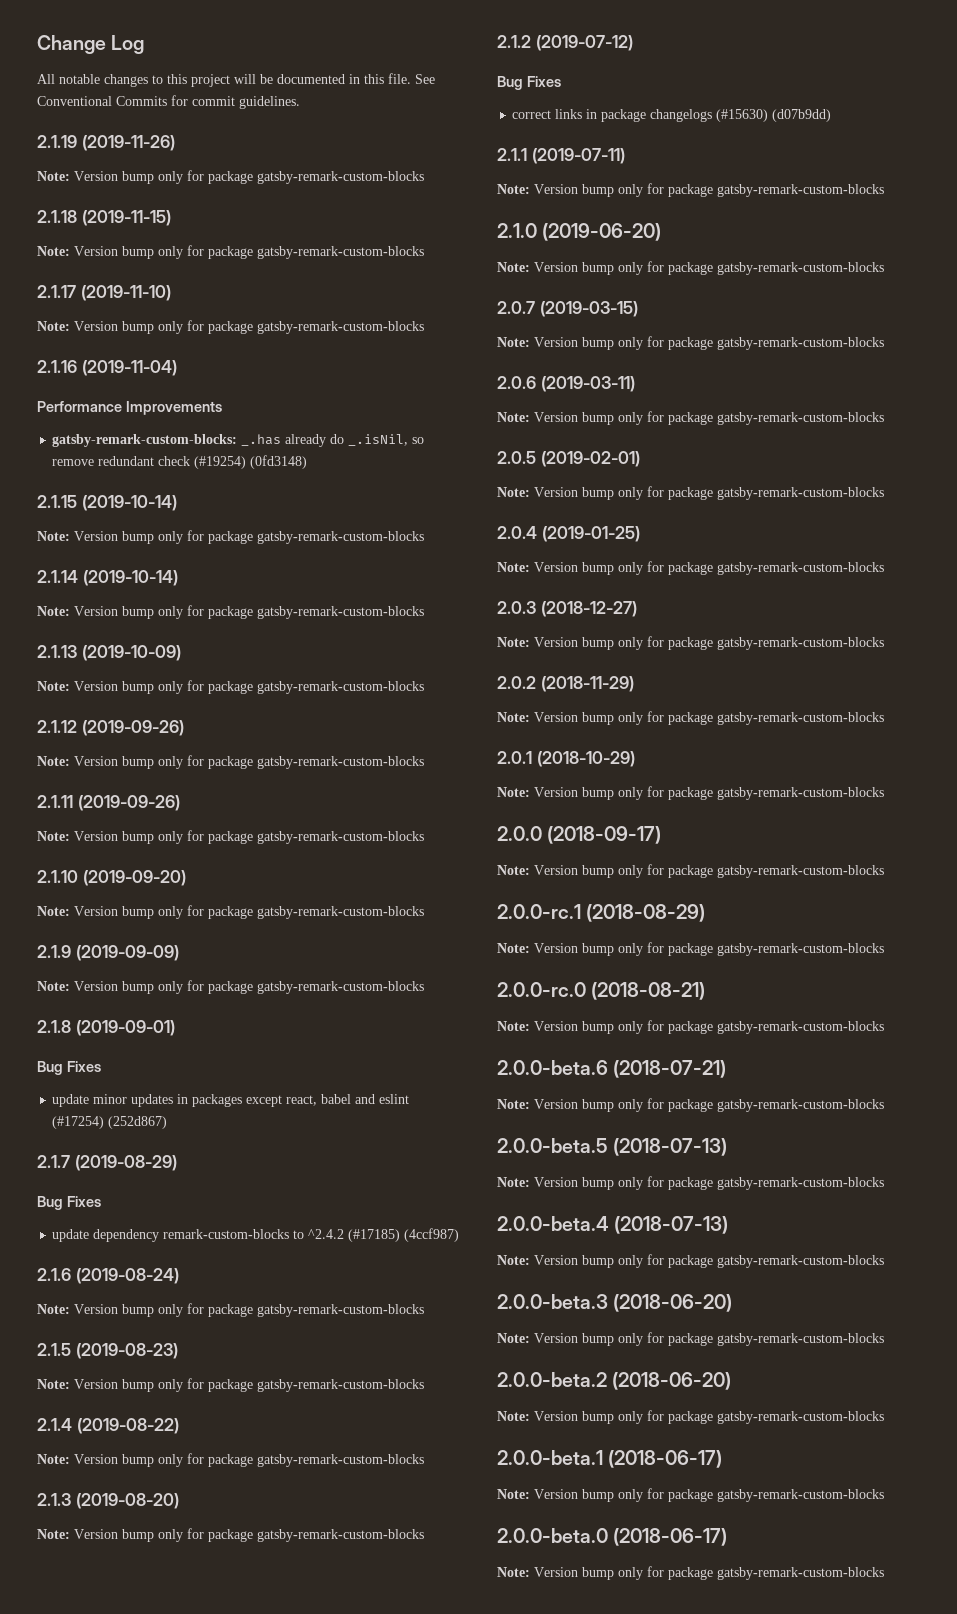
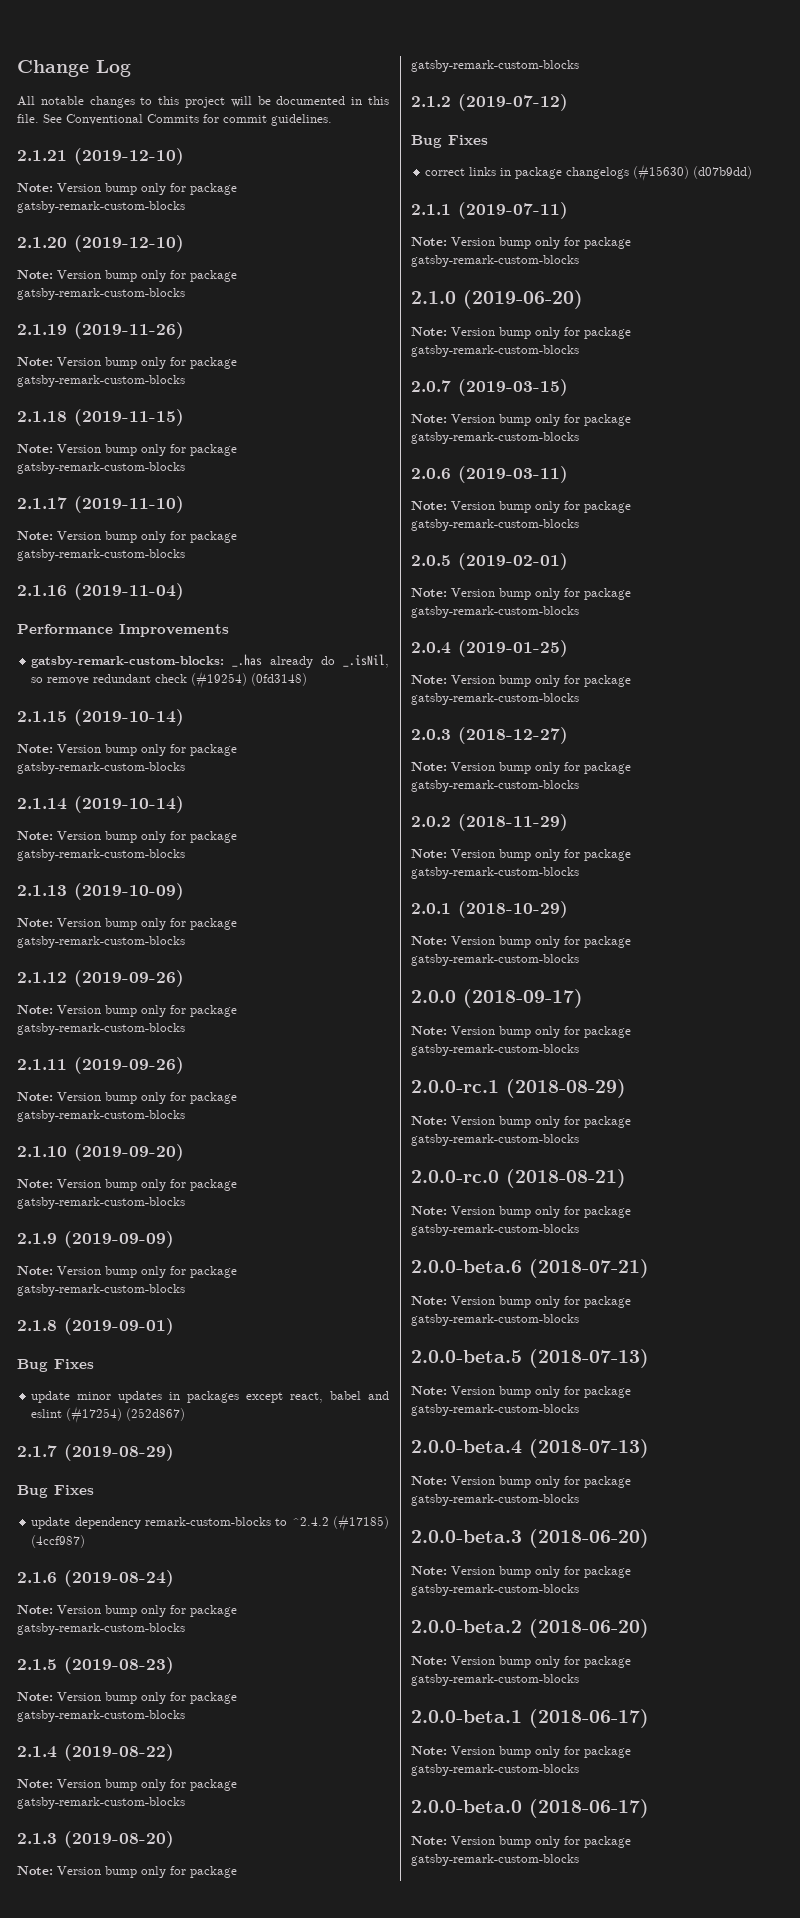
(300, 102) none -> [17,148,184,165] [17,183,237,195] [17,201,185,213] [17,235,184,252] [17,270,237,282] [17,288,185,300] // 2.1.21 (2019-12-10) // Note: Version bump only for package gatsby-remark-custom-blocks // 2.1.20 (2019-12-10) // Note: Version bump only for package gatsby-remark-custom-blocks

